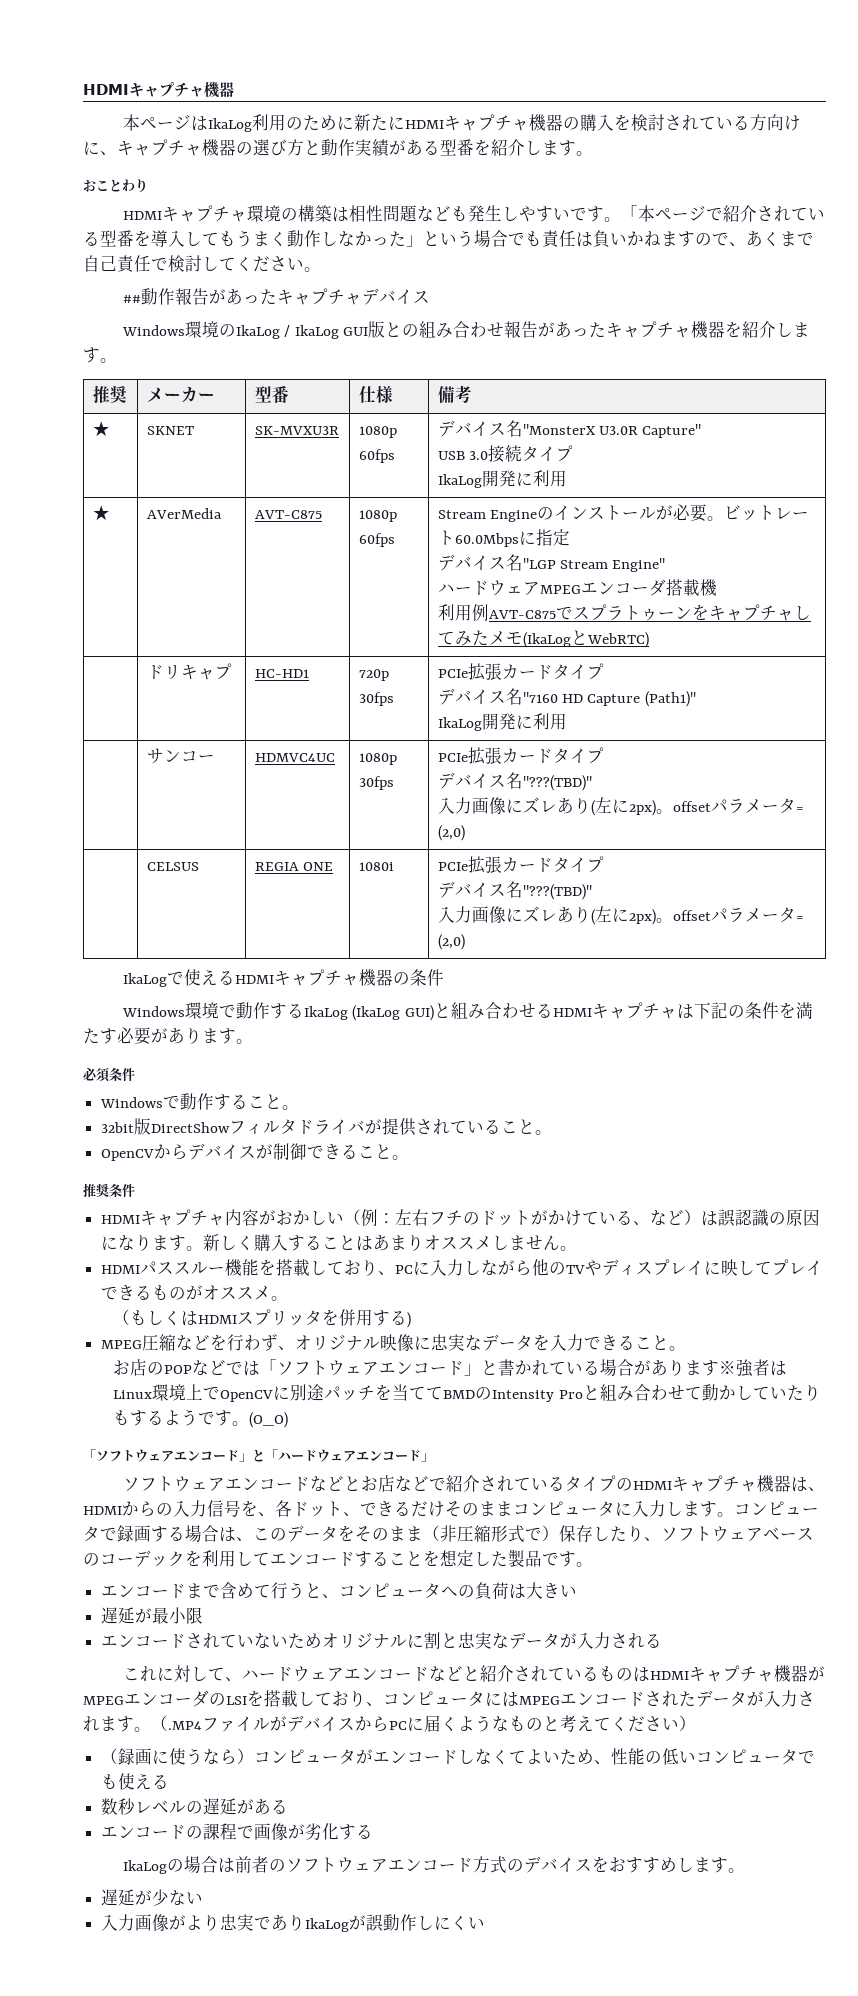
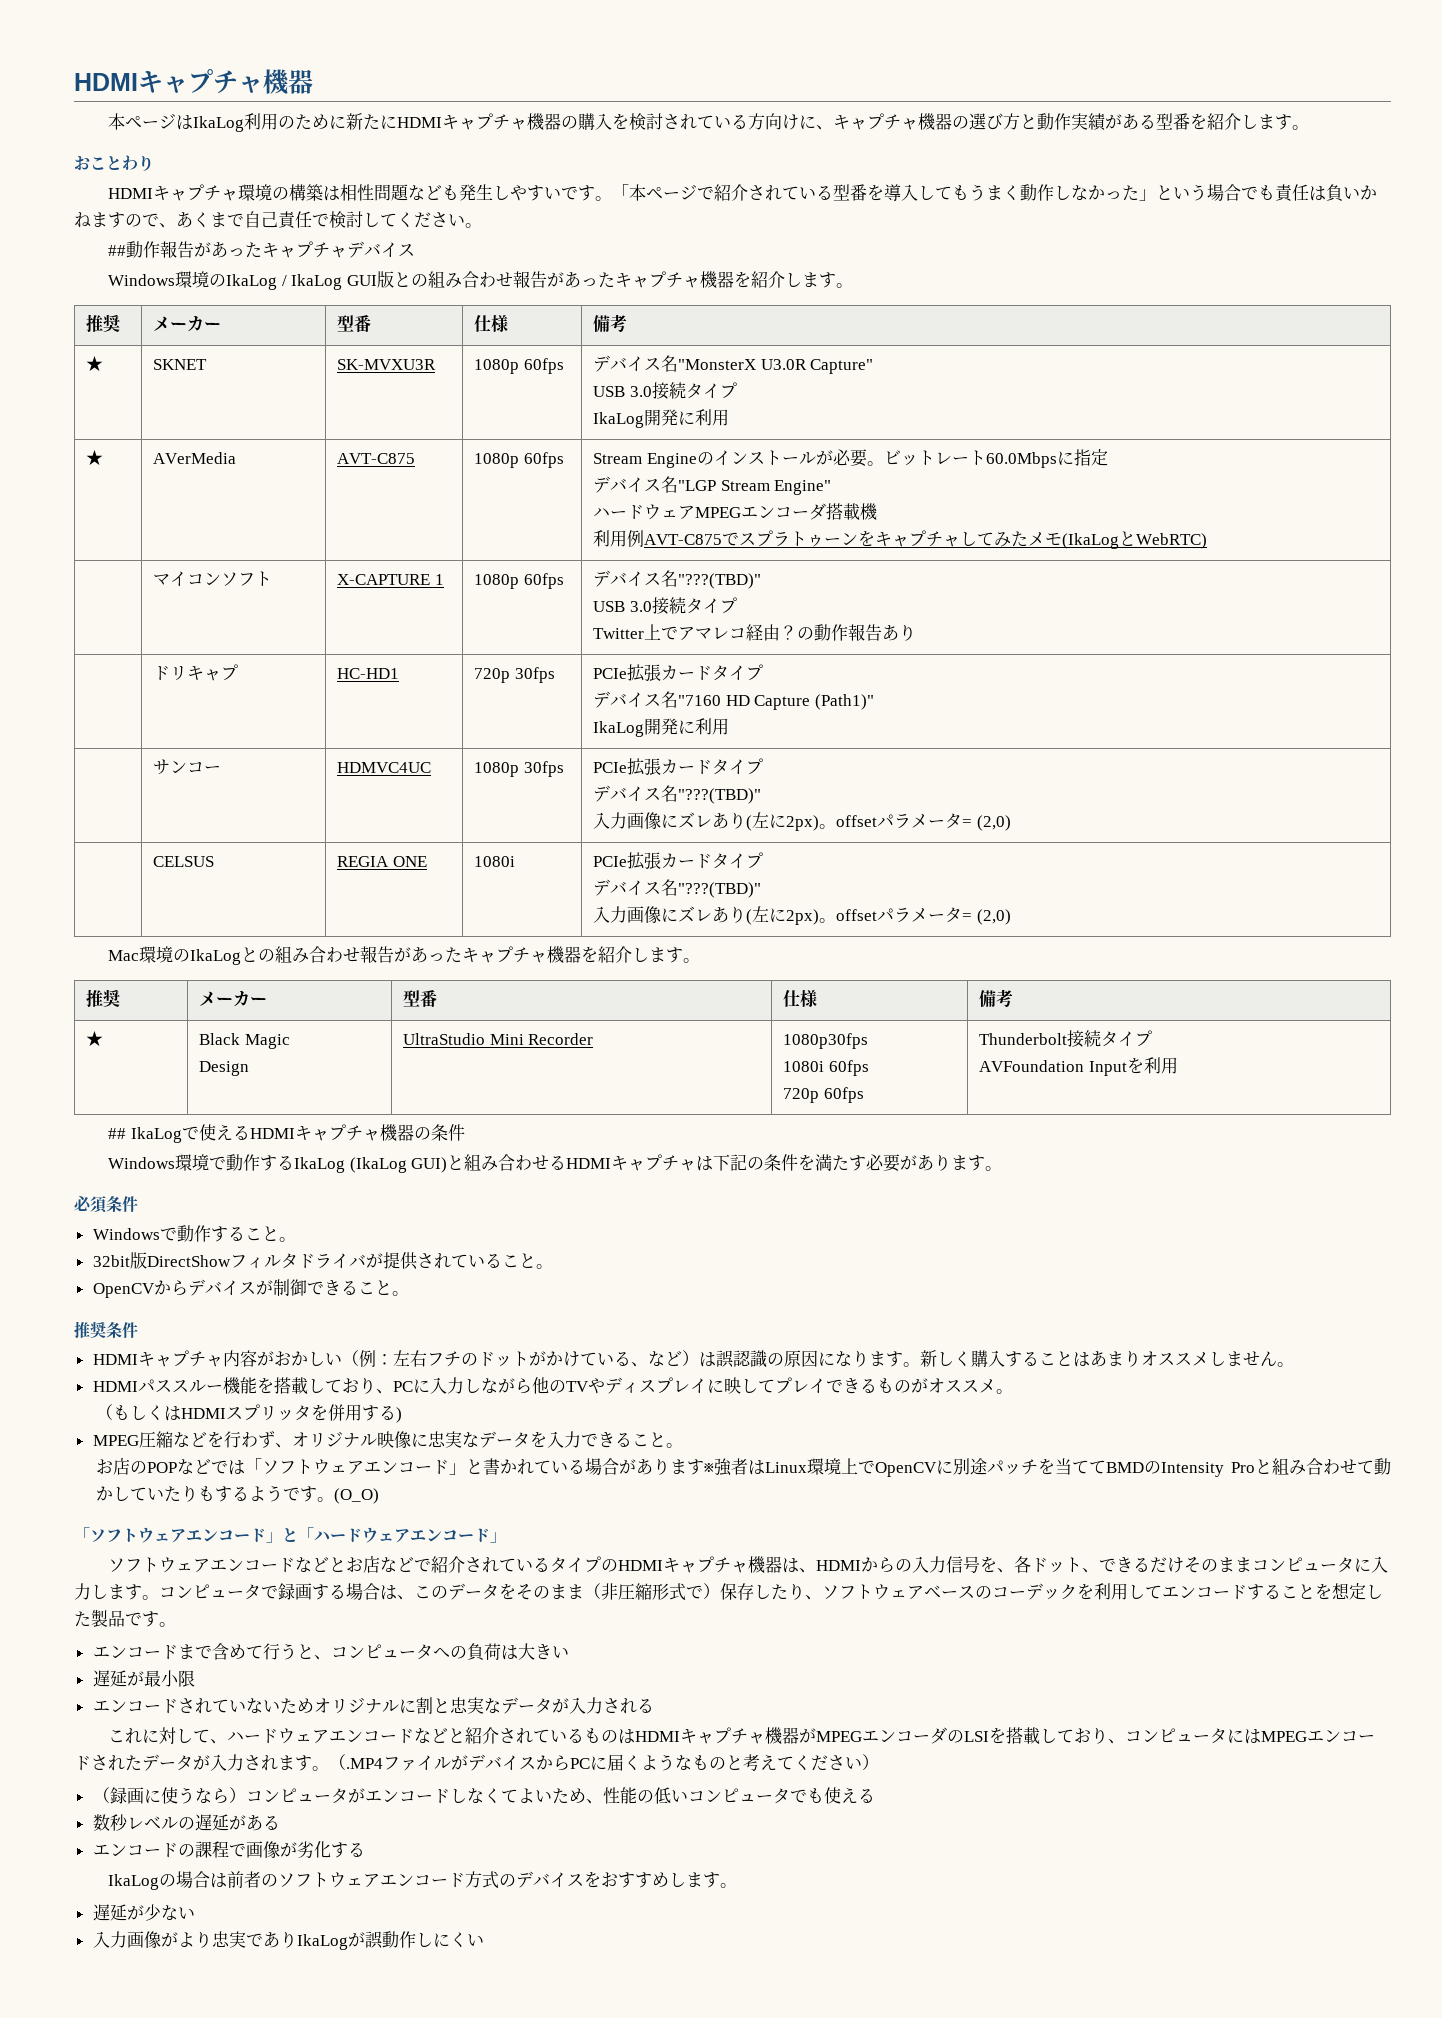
(649, 640) none -> [153,571,273,587] [337,574,444,585] [474,573,564,589] [593,570,762,589] [593,597,737,615] [593,624,917,641] // | マイコンソフト | X-CAPTURE 1 | 1080p 60fps | デバイス名"???(TBD)" // USB 3.0接続タイプ // Twitter上でアマレコ経由？の動作報告あり
(465, 942) none -> [108,946,701,965] [86,989,121,1007] [199,990,268,1007] [403,990,438,1008] [783,990,818,1007] [979,989,1014,1007] [86,1031,104,1047] [199,1033,290,1049] [199,1061,250,1076] [403,1033,594,1045] [783,1033,869,1049] [783,1060,869,1076] [783,1087,864,1103] [979,1030,1153,1048] [979,1057,1178,1076] [108,1128,127,1139] Mac環境のIkaLogとの組み合わせ報告があったキャプチャ機器を紹介します。 // 推奨 | メーカー | 型番 | 仕様 | 備考 // ★ | Black Magic // Design | UltraStudio Mini Recorder | 1080p30fps // 1080i 60fps // 720p 60fps | Thunderbolt接続タイプ // AVFoundation Inputを利用 // ##

